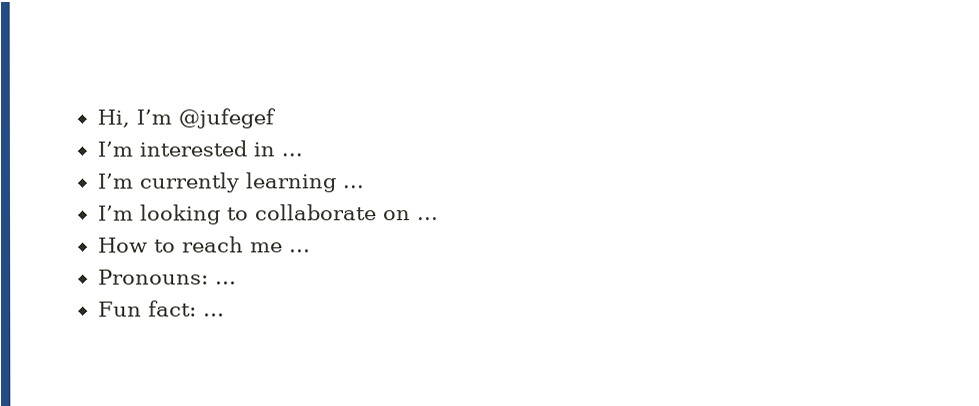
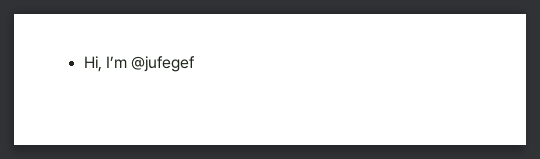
[96,140,303,157] [96,172,364,193] [97,204,439,225] [97,236,311,253] [97,269,237,285] [97,300,225,317] // I’m interested in ... // I’m currently learning ... // I’m looking to collaborate on ... // How to reach me ... // Pronouns: ... // Fun fact: ... -> (196, 64) none

